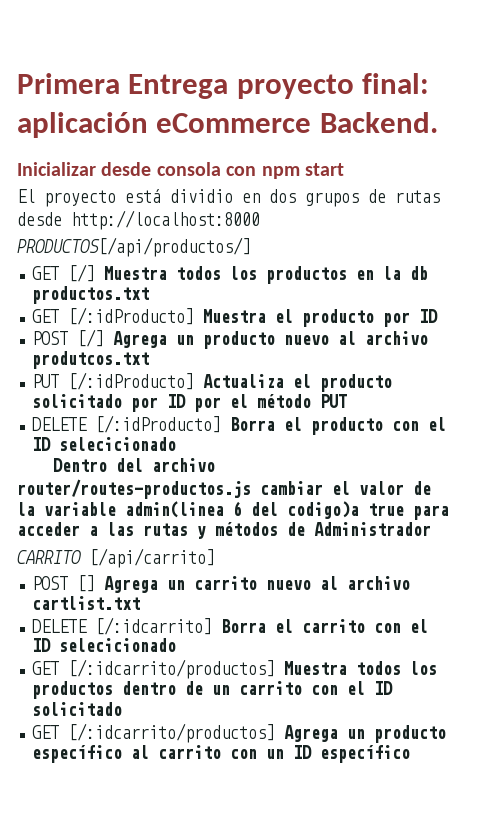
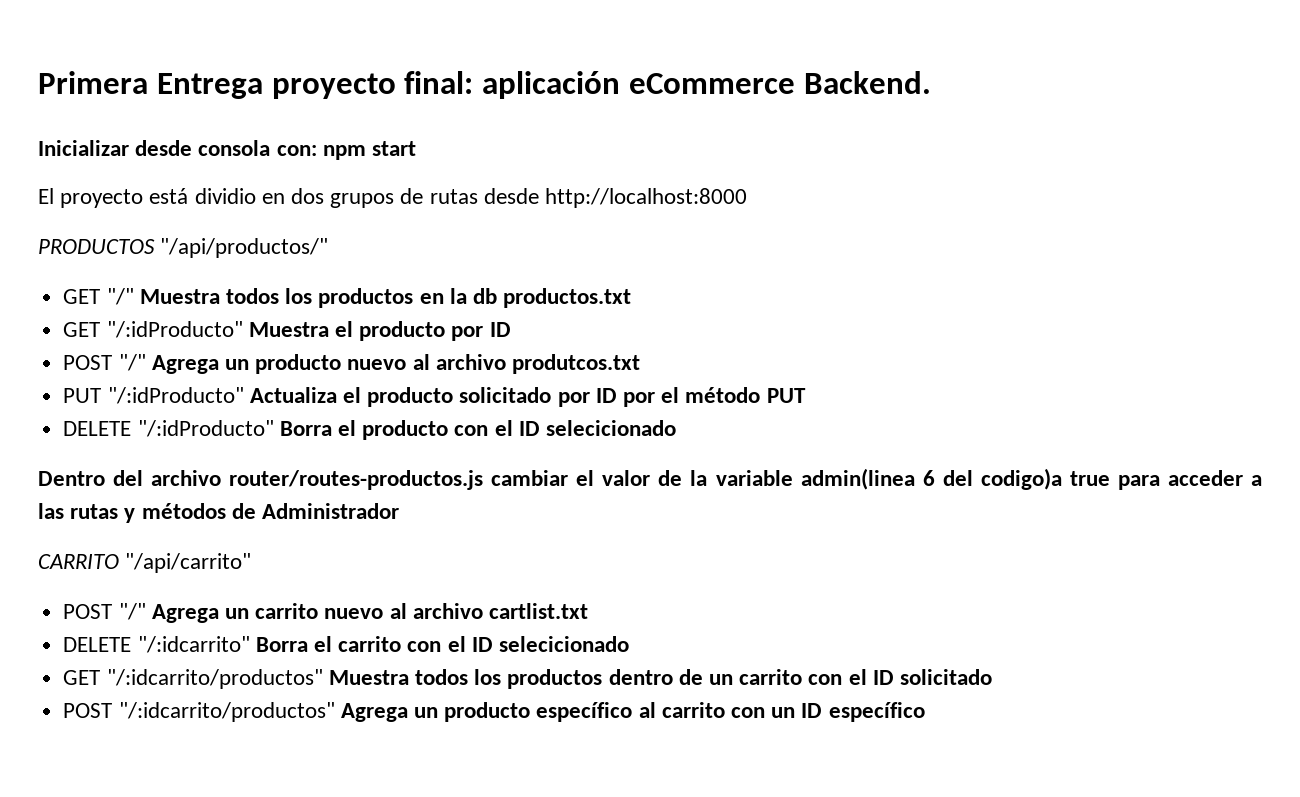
[226,166,257,176] con -> [276,145,317,156] con:
[17,237,251,257] [32,264,96,282] PRODUCTOS[/api/productos/] // GET [/] -> [38,238,329,258] [63,288,134,305] PRODUCTOS "/api/productos/" // GET "/"
[68,307,195,325] [/:idProducto] -> [106,321,243,338] "/:idProducto"
[77,329,105,347] [/] -> [118,354,146,371] "/"
[68,372,195,390] [/:idProducto] -> [107,387,244,404] "/:idProducto"
[95,415,222,433] [/:idProducto] -> [137,420,274,437] "/:idProducto"
[89,548,215,568] [32,575,96,592] [/api/carrito] // POST [] -> [125,553,252,573] [63,603,146,620] "/api/carrito" // POST "/"
[95,617,213,635] [/:idcarrito] -> [137,636,250,653] "/:idcarrito"
[68,659,276,679] [/:idcarrito/productos] -> [106,669,323,689] "/:idcarrito/productos"
[32,723,276,743] GET [/:idcarrito/productos] -> [63,702,335,722] POST "/:idcarrito/productos"

